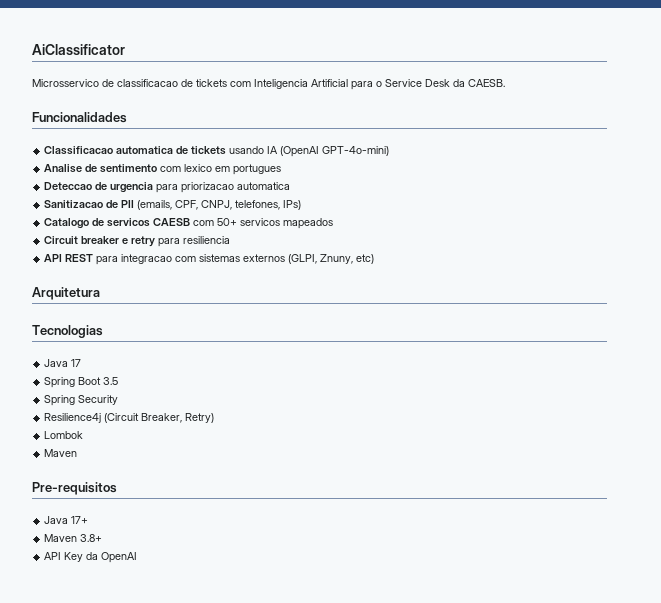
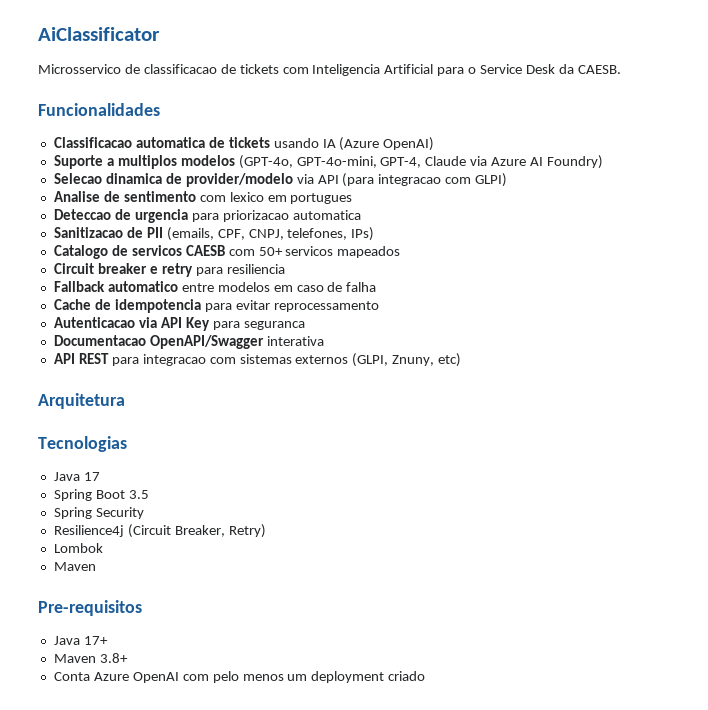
[280,146,390,157] (OpenAI GPT-4o-mini) -> [339,137,435,151] [53,155,604,169] [53,173,508,187] (Azure OpenAI) // Suporte a multiplos modelos (GPT-4o, GPT-4o-mini, GPT-4, Claude via Azure AI Foundry) // Selecao dinamica de provider/modelo via API (para integracao com GLPI)
(231, 240) none -> [53,281,377,292] [53,299,379,313] [53,317,305,331] [53,335,324,349] // Fallback automatico entre modelos em caso de falha // Cache de idempotencia para evitar reprocessamento // Autenticacao via API Key para seguranca // Documentacao OpenAPI/Swagger interativa
[44,552,138,563] API Key da OpenAI -> [53,671,426,683] Conta Azure OpenAI com pelo menos um deployment criado

